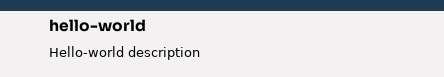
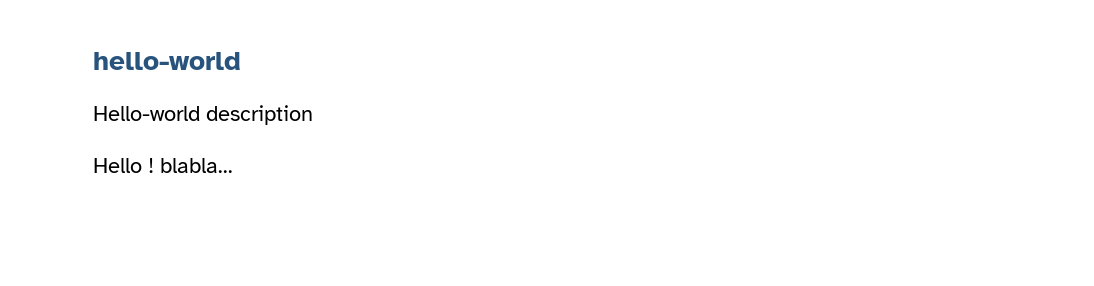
(200, 53) none -> [93,158,233,173] // Hello ! blabla...

